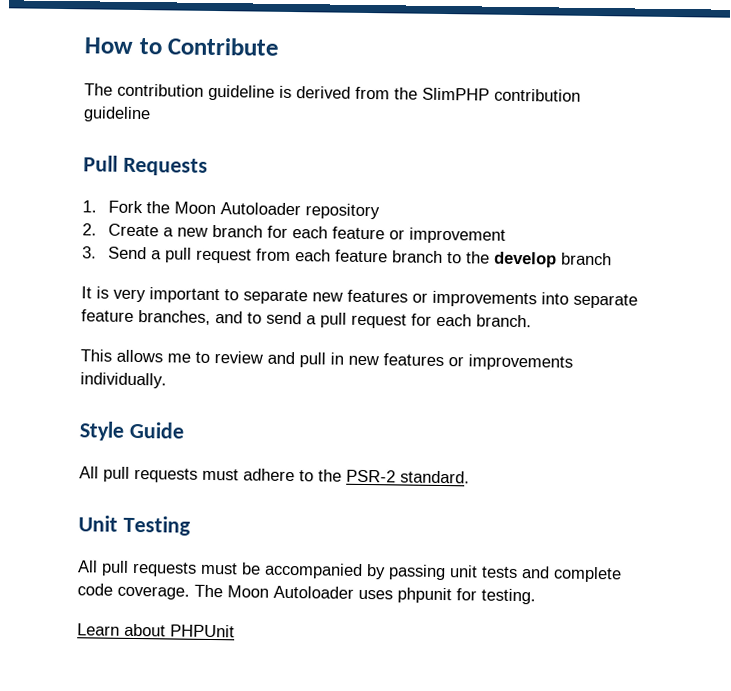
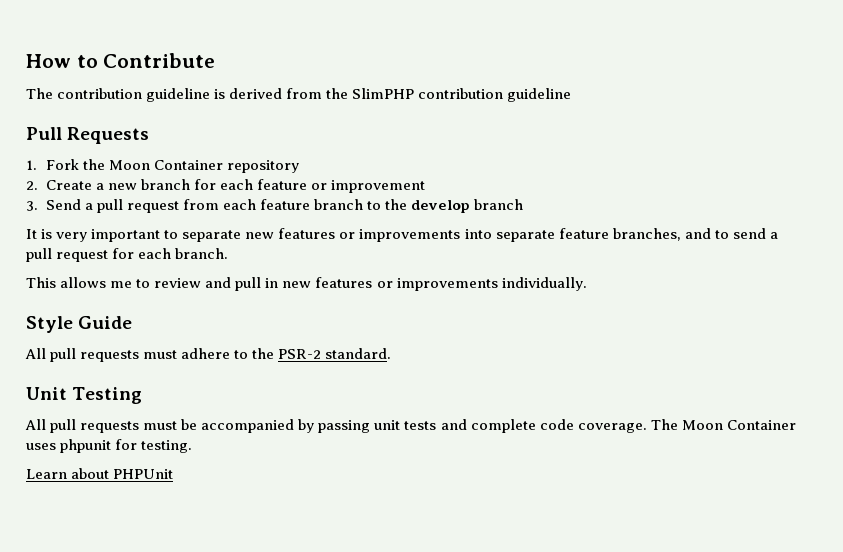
[220,202,302,216] Autoloader -> [153,160,223,170] Container
[273,585,354,599] Autoloader -> [726,420,796,430] Container

